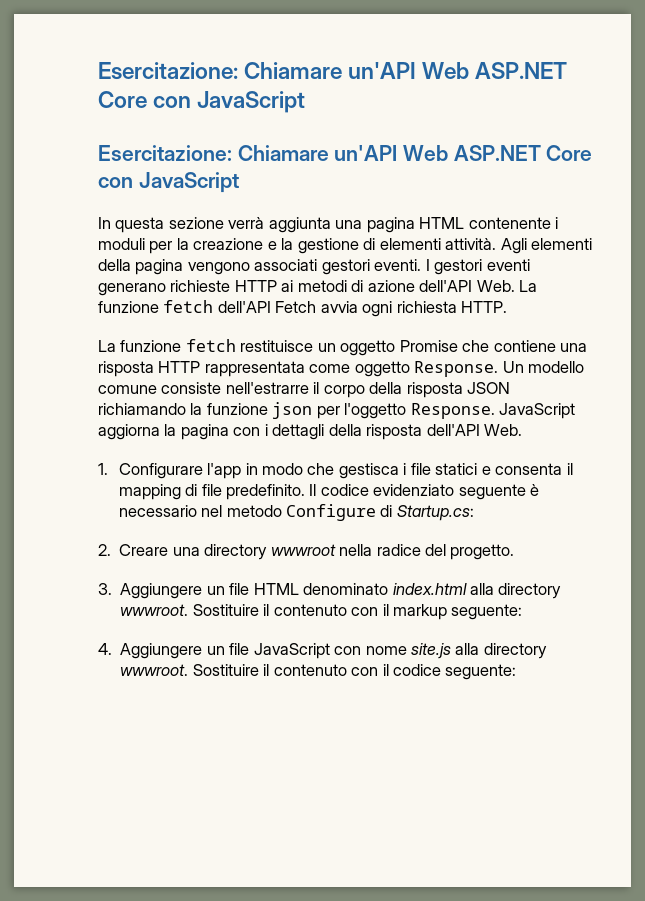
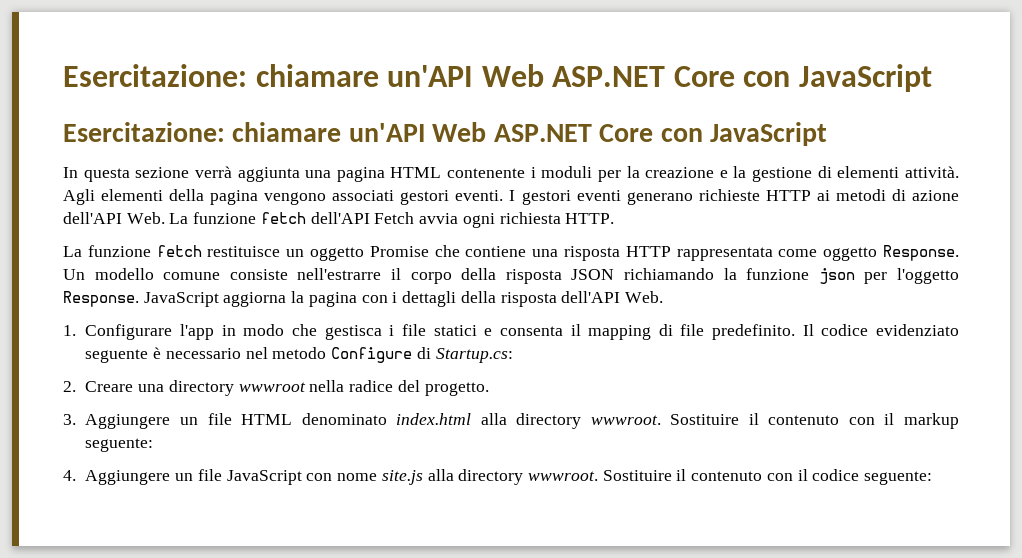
[98,62,343,80] Esercitazione: Chiamare -> [63,64,379,87] Esercitazione: chiamare
[237,145,329,161] Chiamare -> [232,122,342,142] chiamare

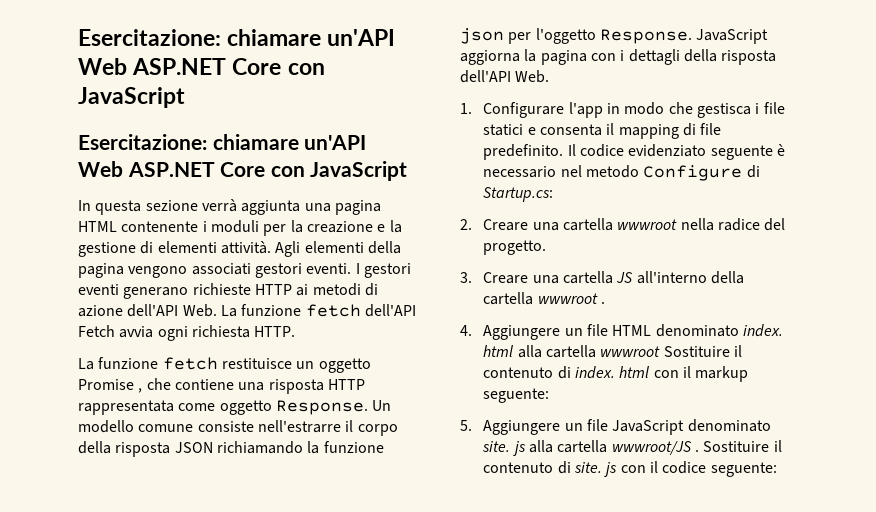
(429, 251) none -> [138,388,143,393] ,
[168,380,234,396] directory -> [562,218,613,231] cartella
(76, 419) none -> [483,271,744,284] [483,292,605,305] [460,325,472,336] Creare una cartella JS all'interno della cartella wwwroot . // 4.
[396,413,840,429] index.html alla directory wwwroot. Sostituire il contenuto -> [742,324,783,337] [483,345,742,358] [483,366,650,379] index. html alla cartella wwwroot Sostituire il contenuto di index. html
[63,470,76,481] 4. -> [460,420,472,431] 5.
[306,469,763,485] con nome site.js alla directory wwwroot. Sostituire il contenuto -> [687,419,771,432] [482,440,782,456] [483,461,618,477] denominato site. js alla cartella wwwroot/JS . Sostituire il contenuto di site. js

